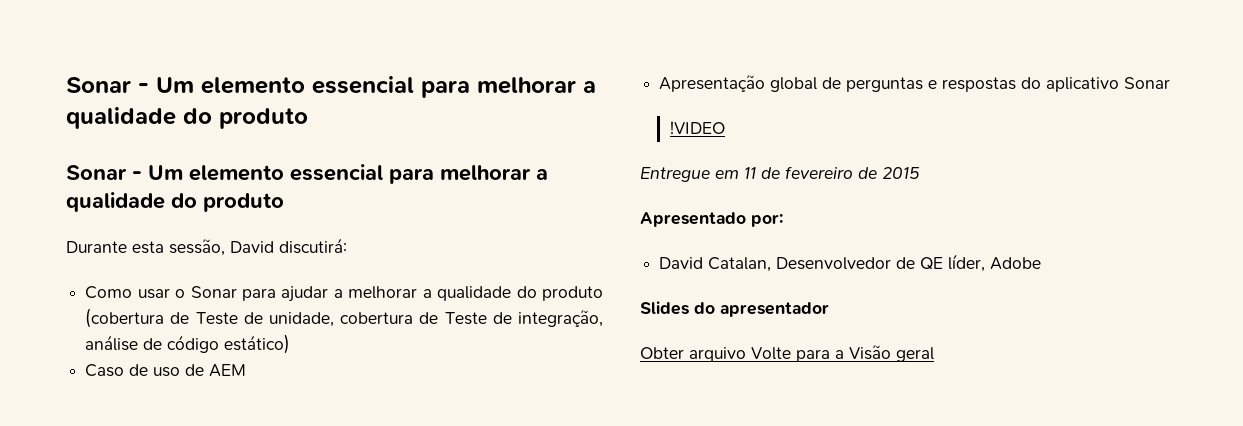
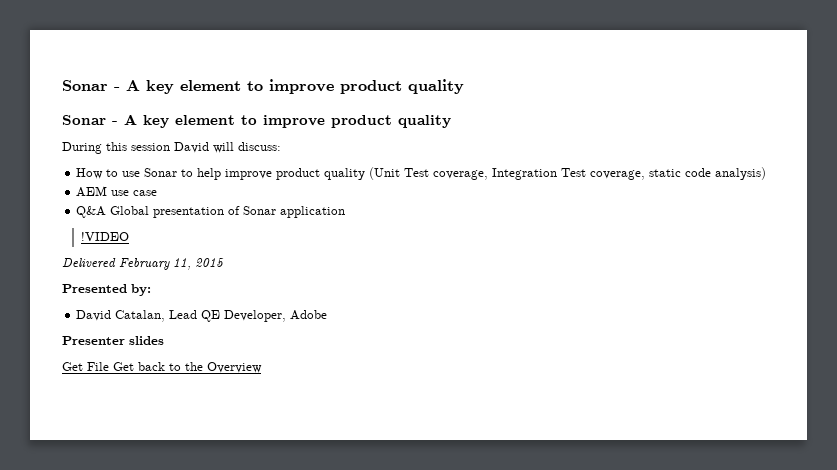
[66,76,596,98] [66,107,308,129] [66,164,548,184] [66,192,284,212] [66,238,347,256] [85,286,603,302] [85,308,604,328] [85,334,291,354] [85,364,247,377] [659,75,1171,92] Sonar - Um elemento essencial para melhorar a qualidade do produto // Sonar - Um elemento essencial para melhorar a qualidade do produto // Durante esta sessão, David discutirá: // Como usar o Sonar para ajudar a melhorar a qualidade do produto (cobertura de Teste de unidade, cobertura de Teste de integração, análise de código estático) // Caso de uso de AEM // Apresentação global de perguntas e respostas do aplicativo Sonar -> [62,79,464,94] [62,114,451,128] [62,142,281,154] [76,167,767,180] [76,186,158,197] [76,206,346,218] Sonar - A key element to improve product quality // Sonar - A key element to improve product quality // During this session David will discuss: // How to use Sonar to help improve product quality (Unit Test coverage, Integration Test coverage, static code analysis) // AEM use case // Q&A Global presentation of Sonar application
[640,166,877,182] Entregue em 11 de fevereiro de -> [62,258,191,270] Delivered February 11,
[640,212,783,227] Apresentado por: -> [62,284,151,296] Presented by:
[776,254,1042,272] [640,301,829,317] [640,345,934,362] Desenvolvedor de QE líder, Adobe // Slides do apresentador // Obter arquivo Volte para a Visão geral -> [169,310,328,322] [62,336,164,345] [62,362,262,373] Lead QE Developer, Adobe // Presenter slides // Get File Get back to the Overview

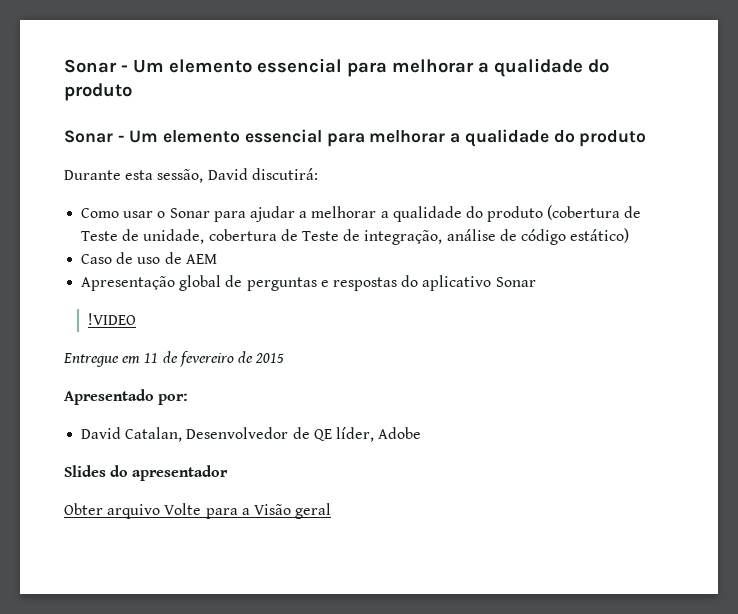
[62,79,464,94] [62,114,451,128] [62,142,281,154] [76,167,767,180] [76,186,158,197] [76,206,346,218] Sonar - A key element to improve product quality // Sonar - A key element to improve product quality // During this session David will discuss: // How to use Sonar to help improve product quality (Unit Test coverage, Integration Test coverage, static code analysis) // AEM use case // Q&A Global presentation of Sonar application -> [64,58,609,77] [64,83,132,101] [64,129,647,147] [64,168,318,183] [81,205,642,222] [81,228,630,245] [81,252,217,264] [81,275,536,291] Sonar - Um elemento essencial para melhorar a qualidade do produto // Sonar - Um elemento essencial para melhorar a qualidade do produto // Durante esta sessão, David discutirá: // Como usar o Sonar para ajudar a melhorar a qualidade do produto (cobertura de Teste de unidade, cobertura de Teste de integração, análise de código estático) // Caso de uso de AEM // Apresentação global de perguntas e respostas do aplicativo Sonar
[62,258,191,270] Delivered February 11, -> [63,351,253,367] Entregue em 11 de fevereiro de
[62,284,151,296] Presented by: -> [64,389,189,405] Apresentado por:
[169,310,328,322] [62,336,164,345] [62,362,262,373] Lead QE Developer, Adobe // Presenter slides // Get File Get back to the Overview -> [186,427,422,442] [64,465,229,481] [64,503,332,519] Desenvolvedor de QE líder, Adobe // Slides do apresentador // Obter arquivo Volte para a Visão geral

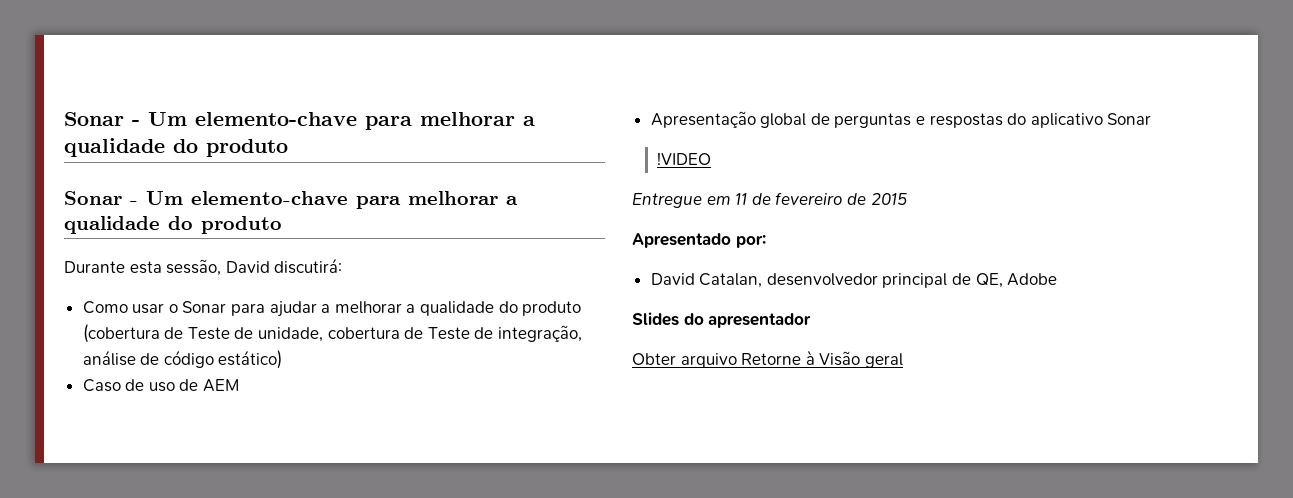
[64,58,342,73] Sonar - Um elemento essencial -> [64,112,357,126] Sonar - Um elemento-chave
[163,129,322,143] elemento essencial -> [191,191,348,205] elemento-chave
[186,427,374,442] Desenvolvedor de QE líder, -> [766,273,1003,288] desenvolvedor principal de QE,
[164,503,250,519] Volte para a -> [741,350,815,365] Retorne à

